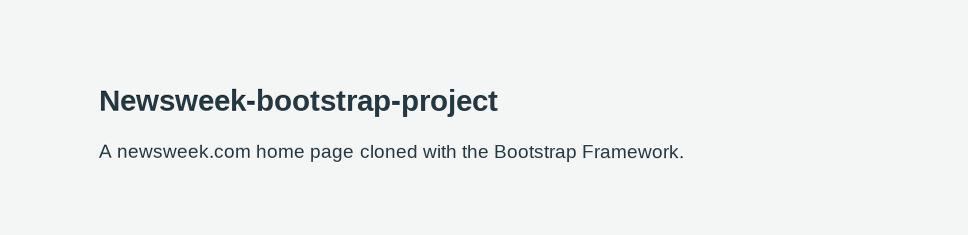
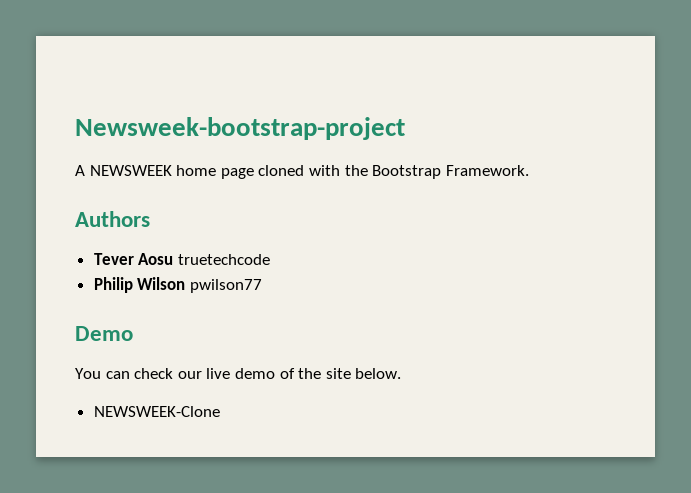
[116,144,252,158] newsweek.com -> [89,165,172,176] NEWSWEEK
(685, 152) none -> [75,211,150,227] [93,253,270,265] [93,277,262,293] [75,326,133,341] [75,368,402,379] [93,406,220,417] // Authors // Tever Aosu truetechcode // Philip Wilson pwilson77 // Demo // You can check our live demo of the site below. // NEWSWEEK-Clone

